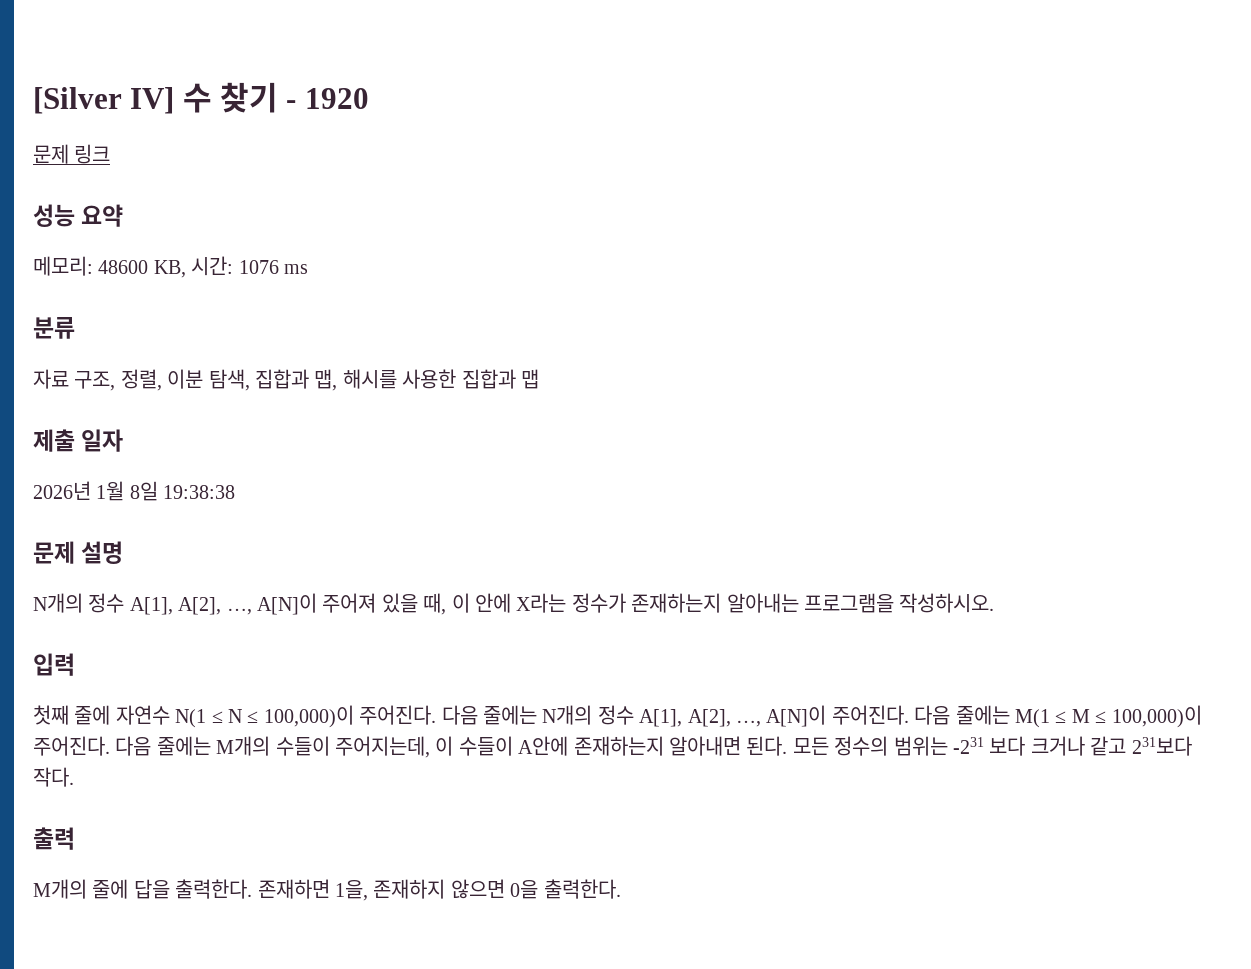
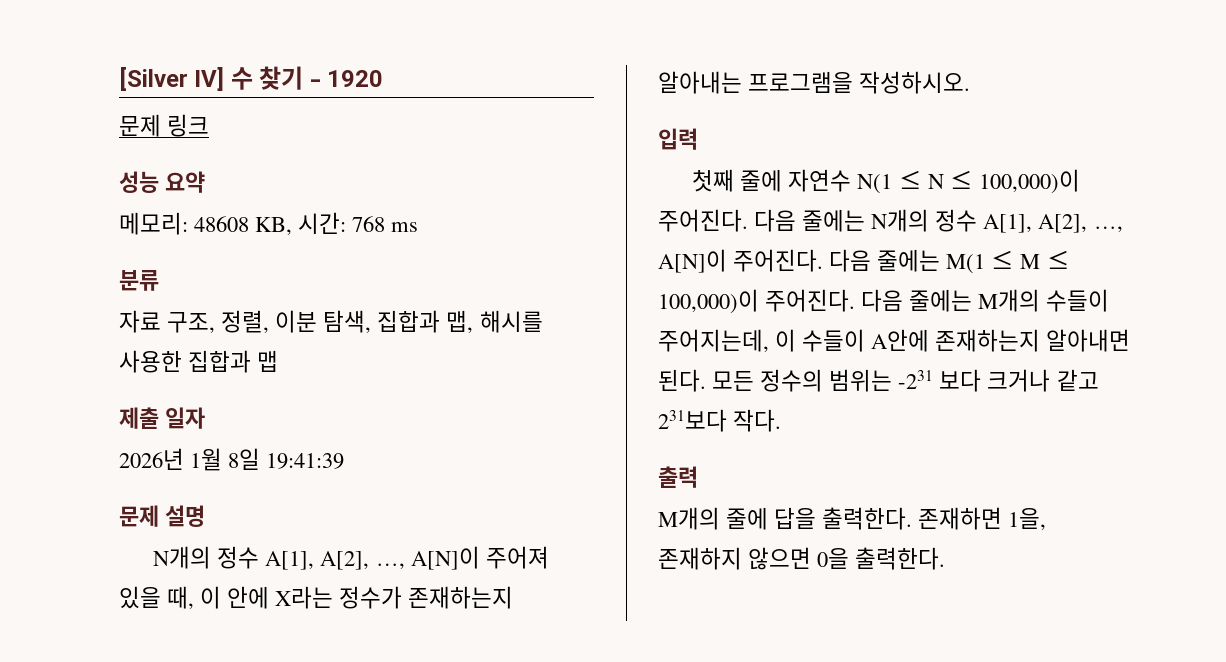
[98,260,149,274] 48600 -> [194,216,250,232] 48608
[238,260,279,274] 1076 -> [352,216,386,232] 768
[163,485,236,499] 19:38:38 -> [266,453,345,469] 19:41:39

